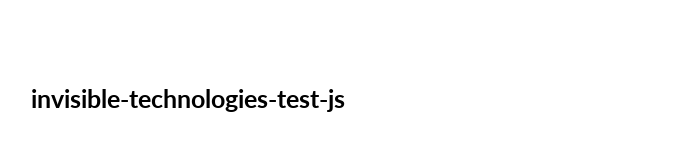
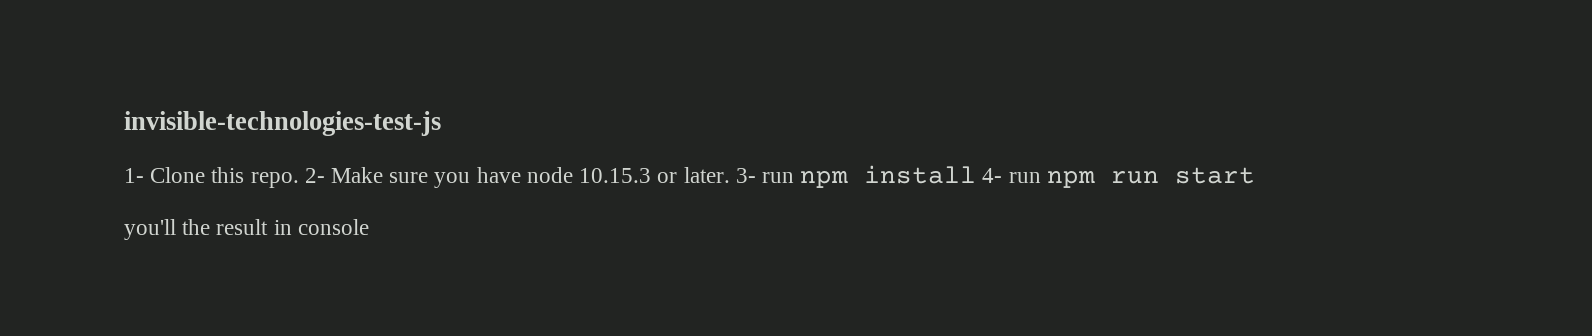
(345, 100) none -> [124,165,1255,188] [124,219,369,240] // 1- Clone this repo. 2- Make sure you have node 10.15.3 or later. 3- run npm install 4- run npm run start // you'll the result in console

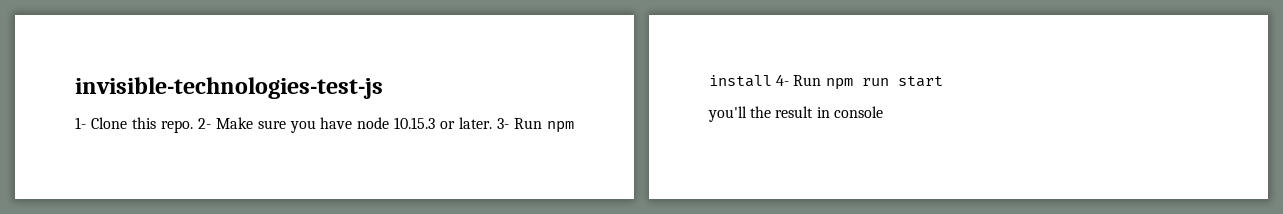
[761,172,794,183] run -> [514,118,543,129] Run
[1008,172,1041,183] run -> [793,75,822,86] Run

